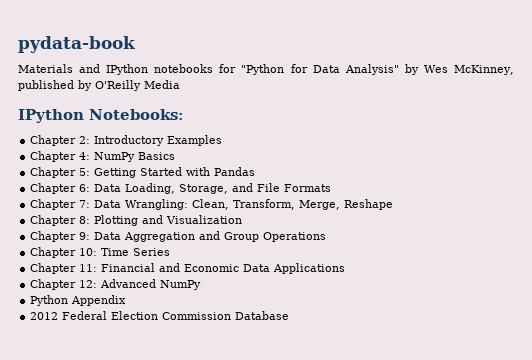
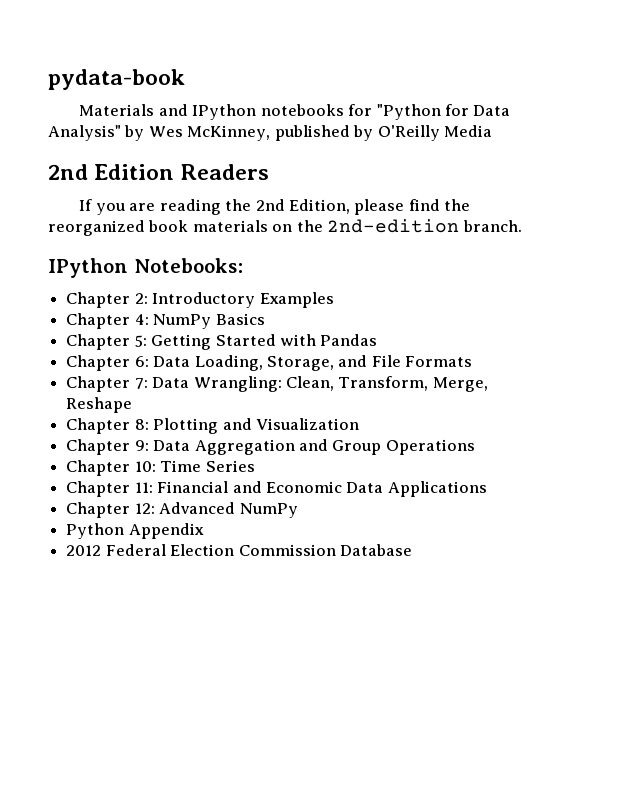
(180, 84) none -> [48,164,270,180] [79,199,471,215] [48,219,522,236] // 2nd Edition Readers // If you are reading the 2nd Edition, please find the reorganized book materials on the 2nd-edition branch.

